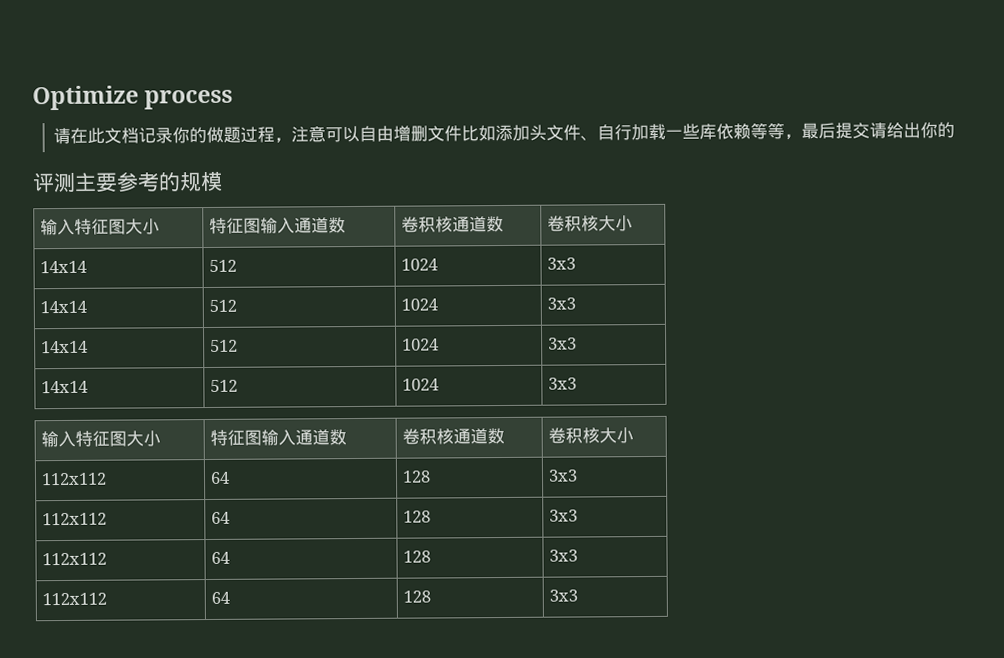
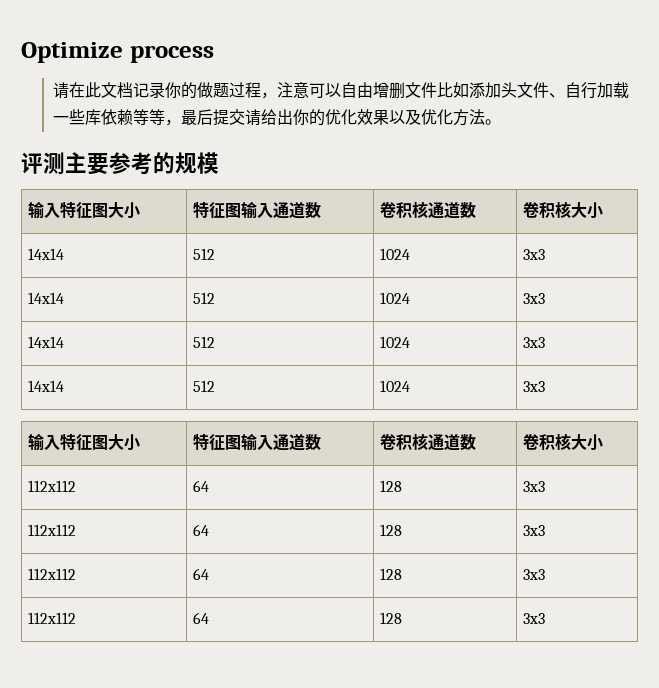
(956, 130) none -> [324,109,501,126] 优化效果以及优化方法。

